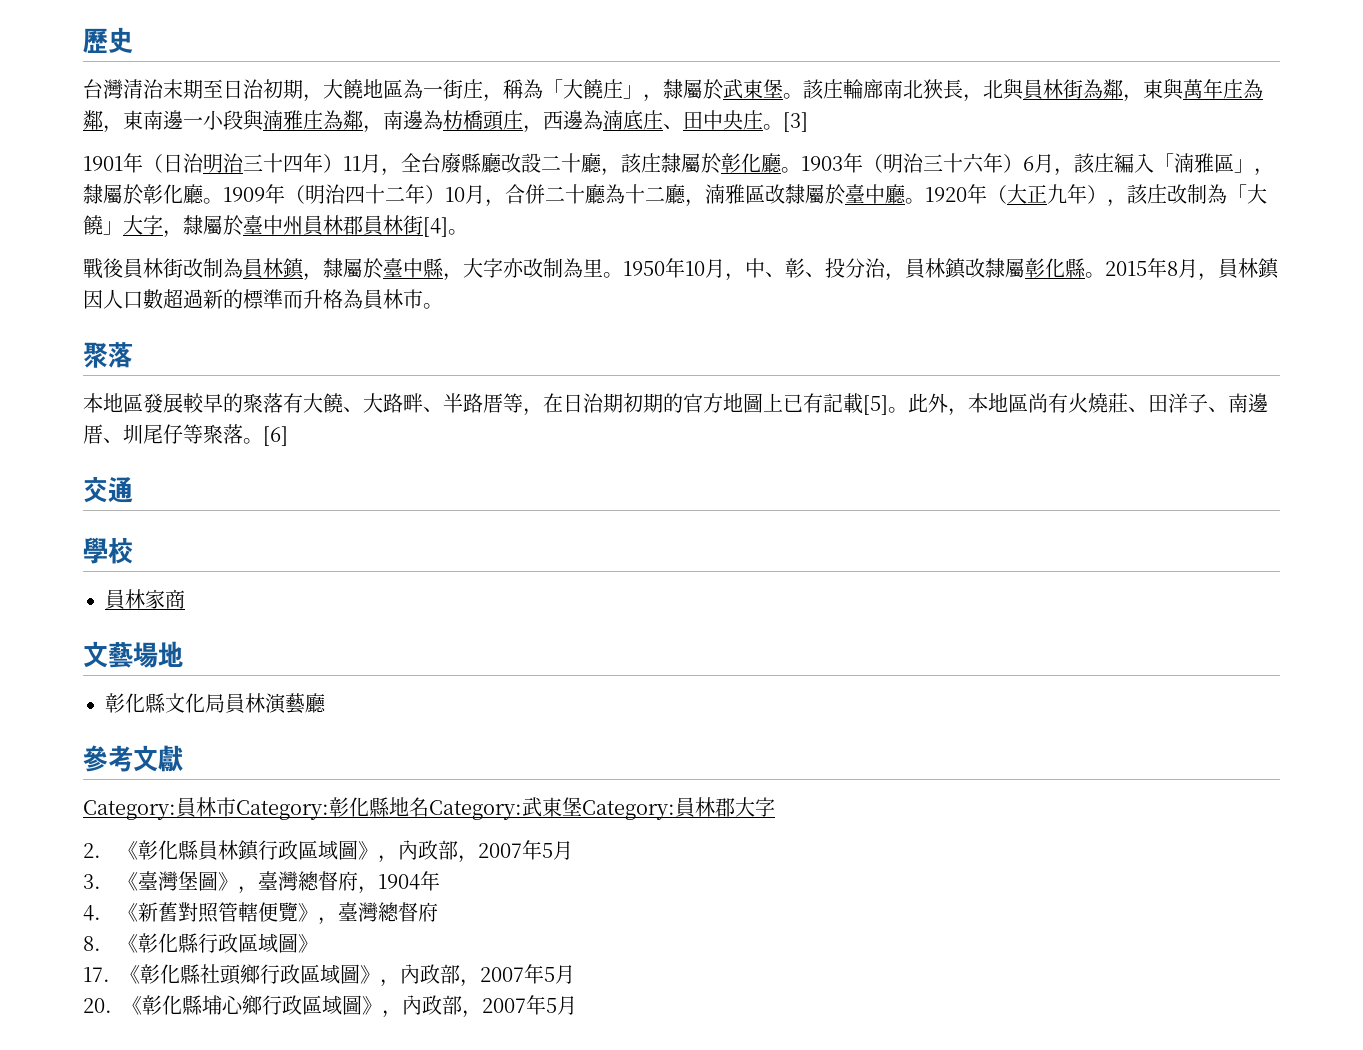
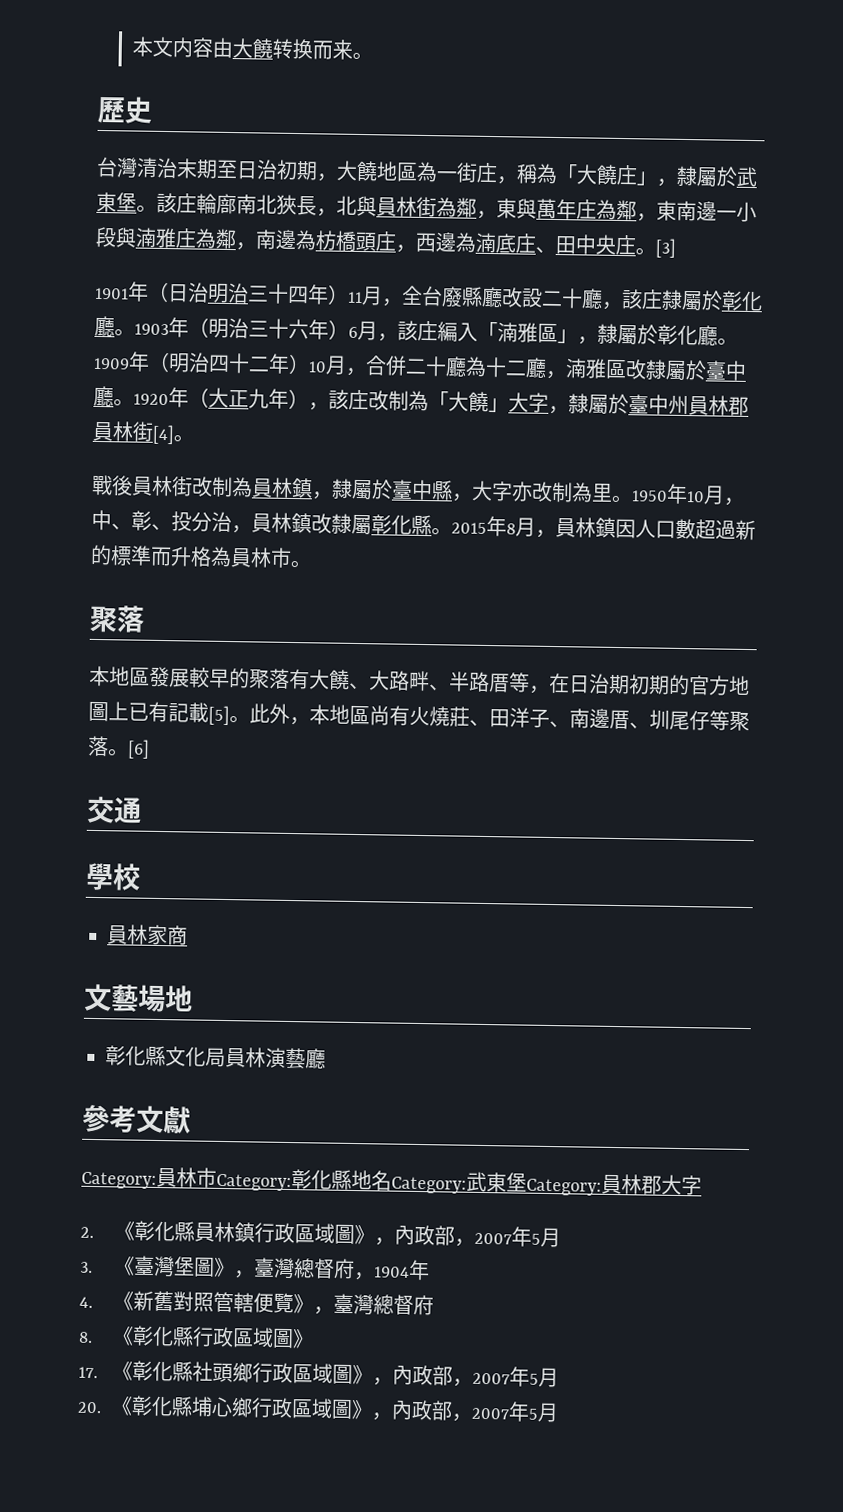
(83, 40) none -> [132,36,374,61] 本文内容由大饒转换而来。 //

